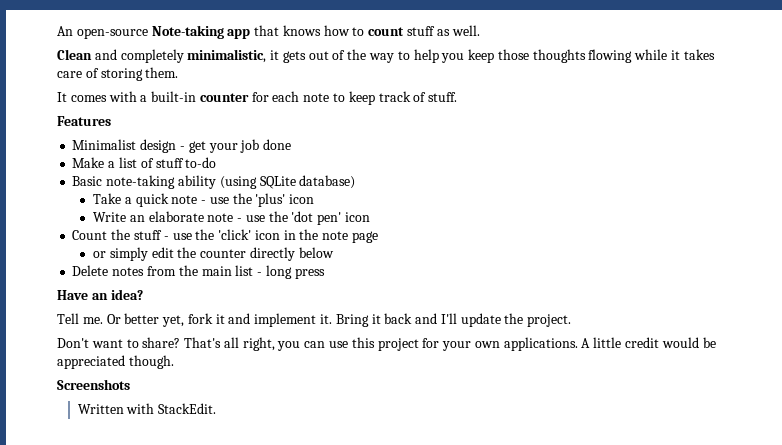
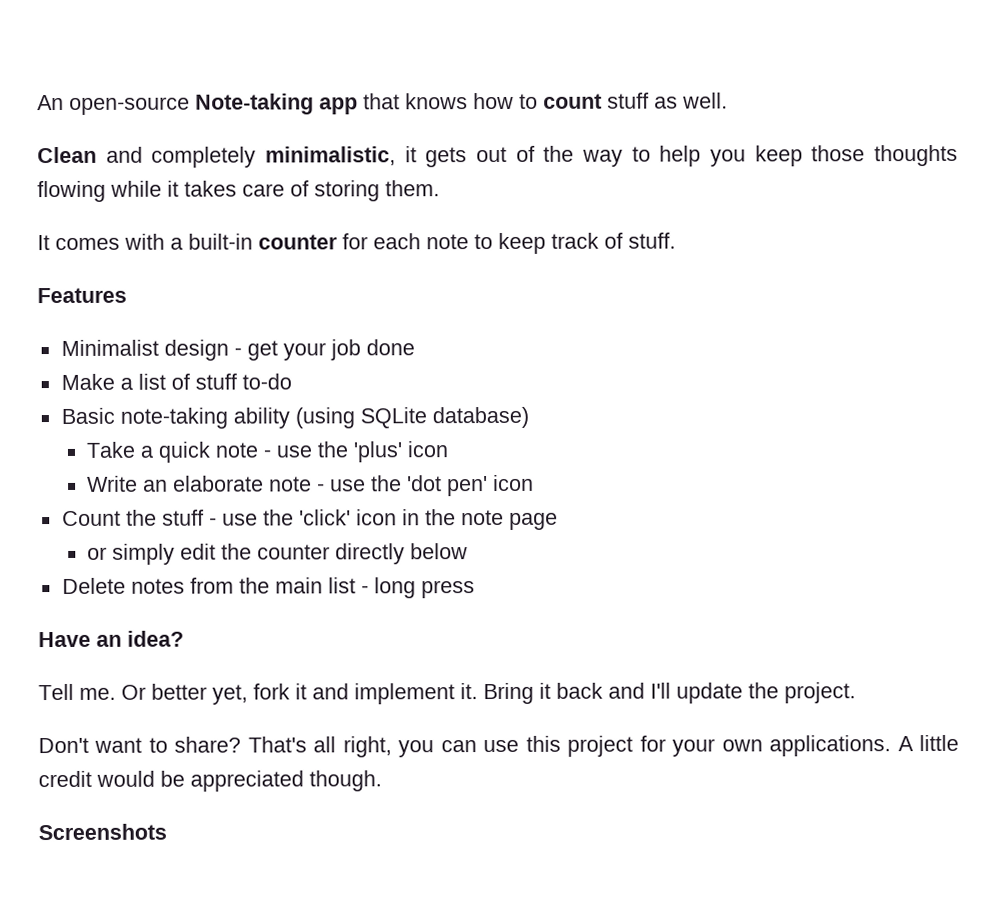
[77,403,217,414] // Written with StackEdit. -> (167, 832) none

